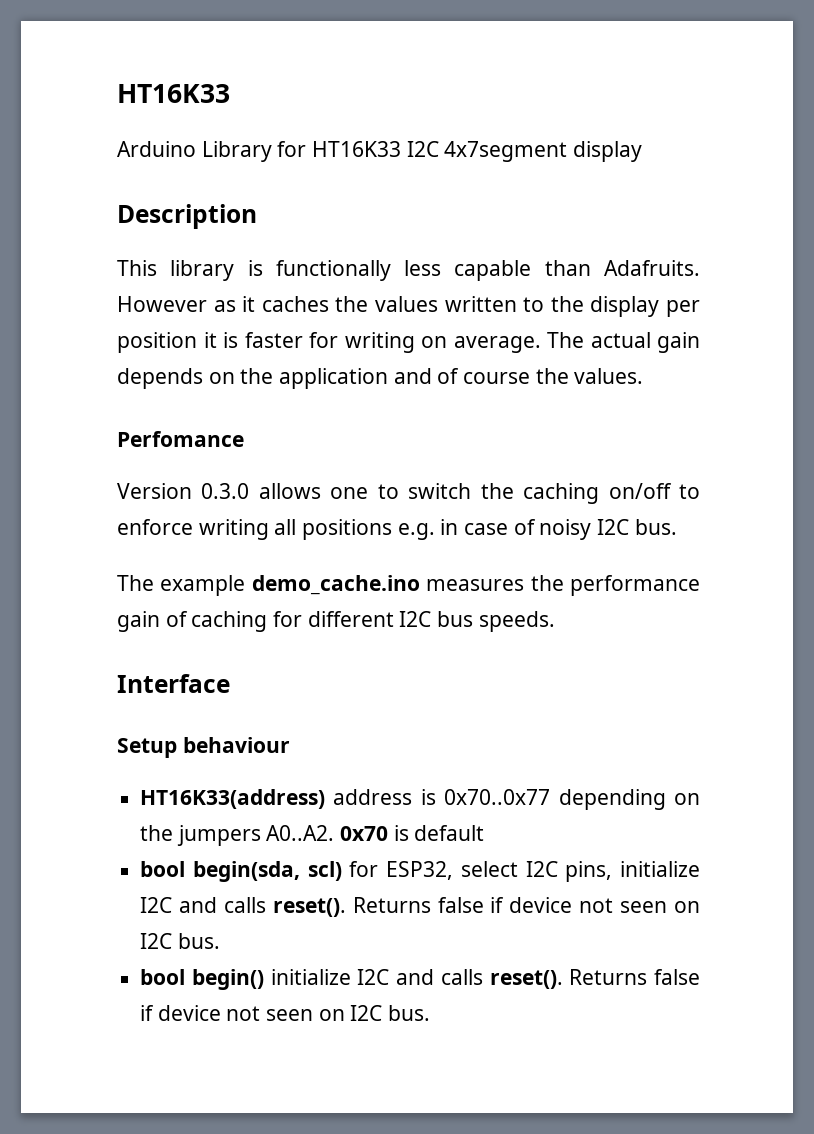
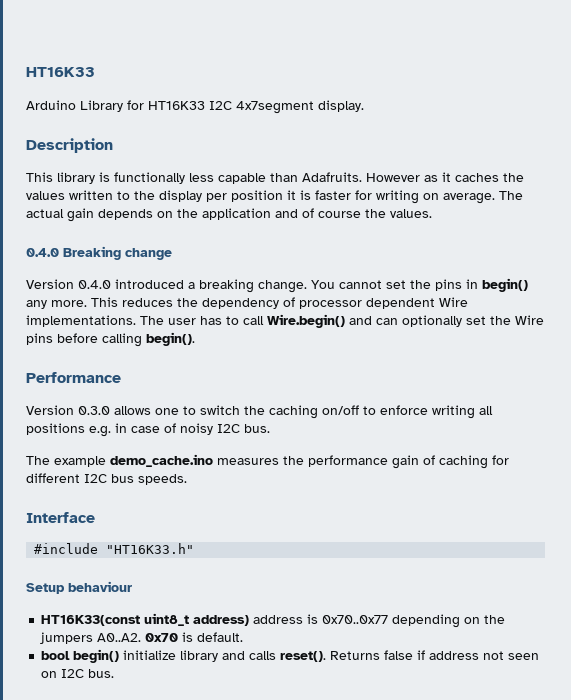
[573,141,643,162] display -> [318,100,364,112] display.
[117,431,244,447] Perfomance -> [26,246,172,260] [26,278,528,293] [26,297,468,309] [26,314,544,328] [26,332,195,347] [26,372,121,383] 0.4.0 Breaking change // Version 0.4.0 introduced a breaking change. You cannot set the pins in begin() any more. This reduces the dependency of processor dependent Wire implementations. The user has to call Wire.begin() and can optionally set the Wire pins before calling begin(). // Performance
(230, 683) none -> [34,543,195,554] // #include "HT16K33.h"
[140,789,326,809] HT16K33(address) -> [41,613,250,626] HT16K33(const uint8_t address)
[414,825,485,841] [140,861,700,882] [140,897,700,917] [140,933,220,949] [140,969,700,990] [140,1005,431,1021] default // bool begin(sda, scl) for ESP32, select I2C pins, initialize I2C and calls reset(). Returns false if device not seen on I2C bus. // bool begin() initialize I2C and calls reset(). Returns false if device not seen on I2C bus. -> [197,632,244,642] [41,649,540,663] [41,669,115,678] default. // bool begin() initialize library and calls reset(). Returns false if address not seen on I2C bus.

